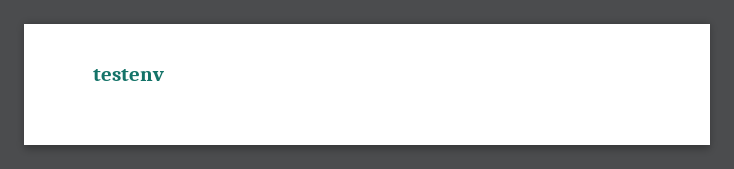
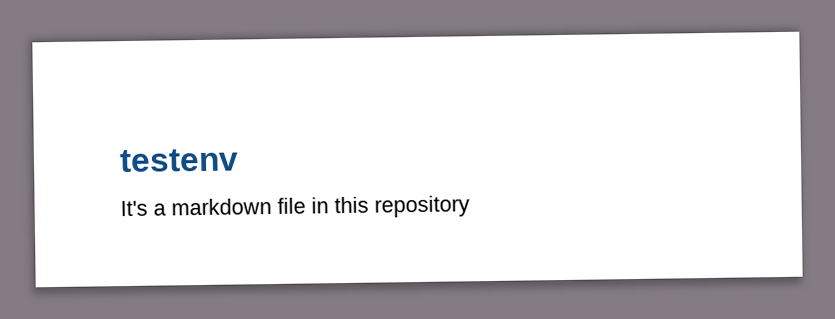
(164, 75) none -> [120,195,470,218] // It's a markdown file in this repository

